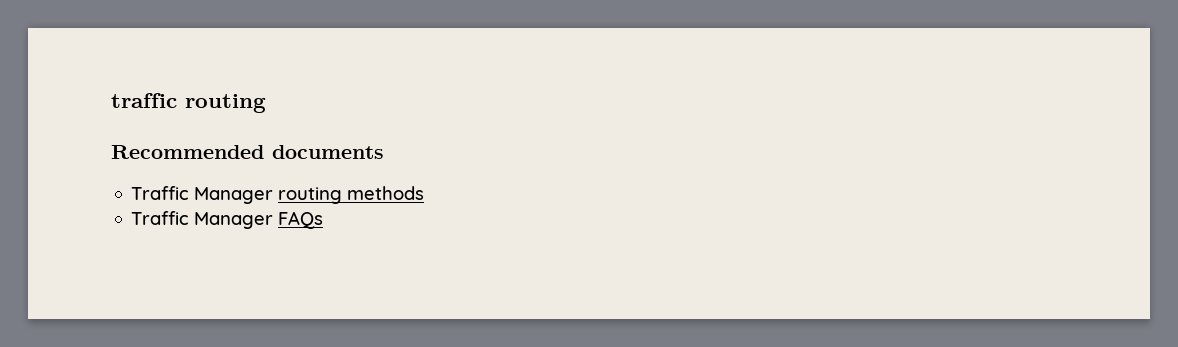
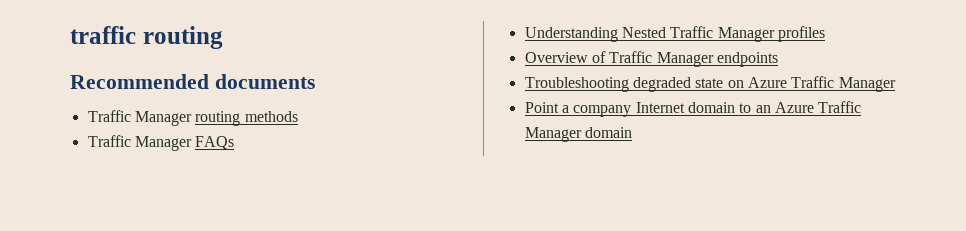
(324, 220) none -> [524,26,825,42] [524,51,778,67] [524,76,896,92] [524,101,862,117] [524,127,632,142] // Understanding Nested Traffic Manager profiles // Overview of Traffic Manager endpoints // Troubleshooting degraded state on Azure Traffic Manager // Point a company Internet domain to an Azure Traffic Manager domain

